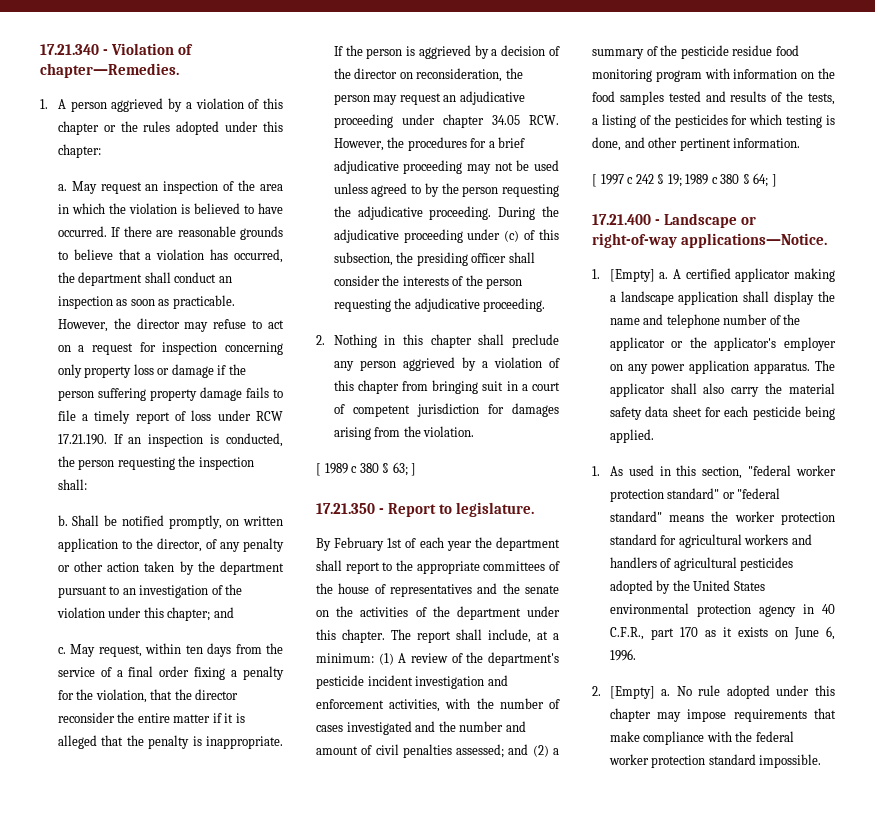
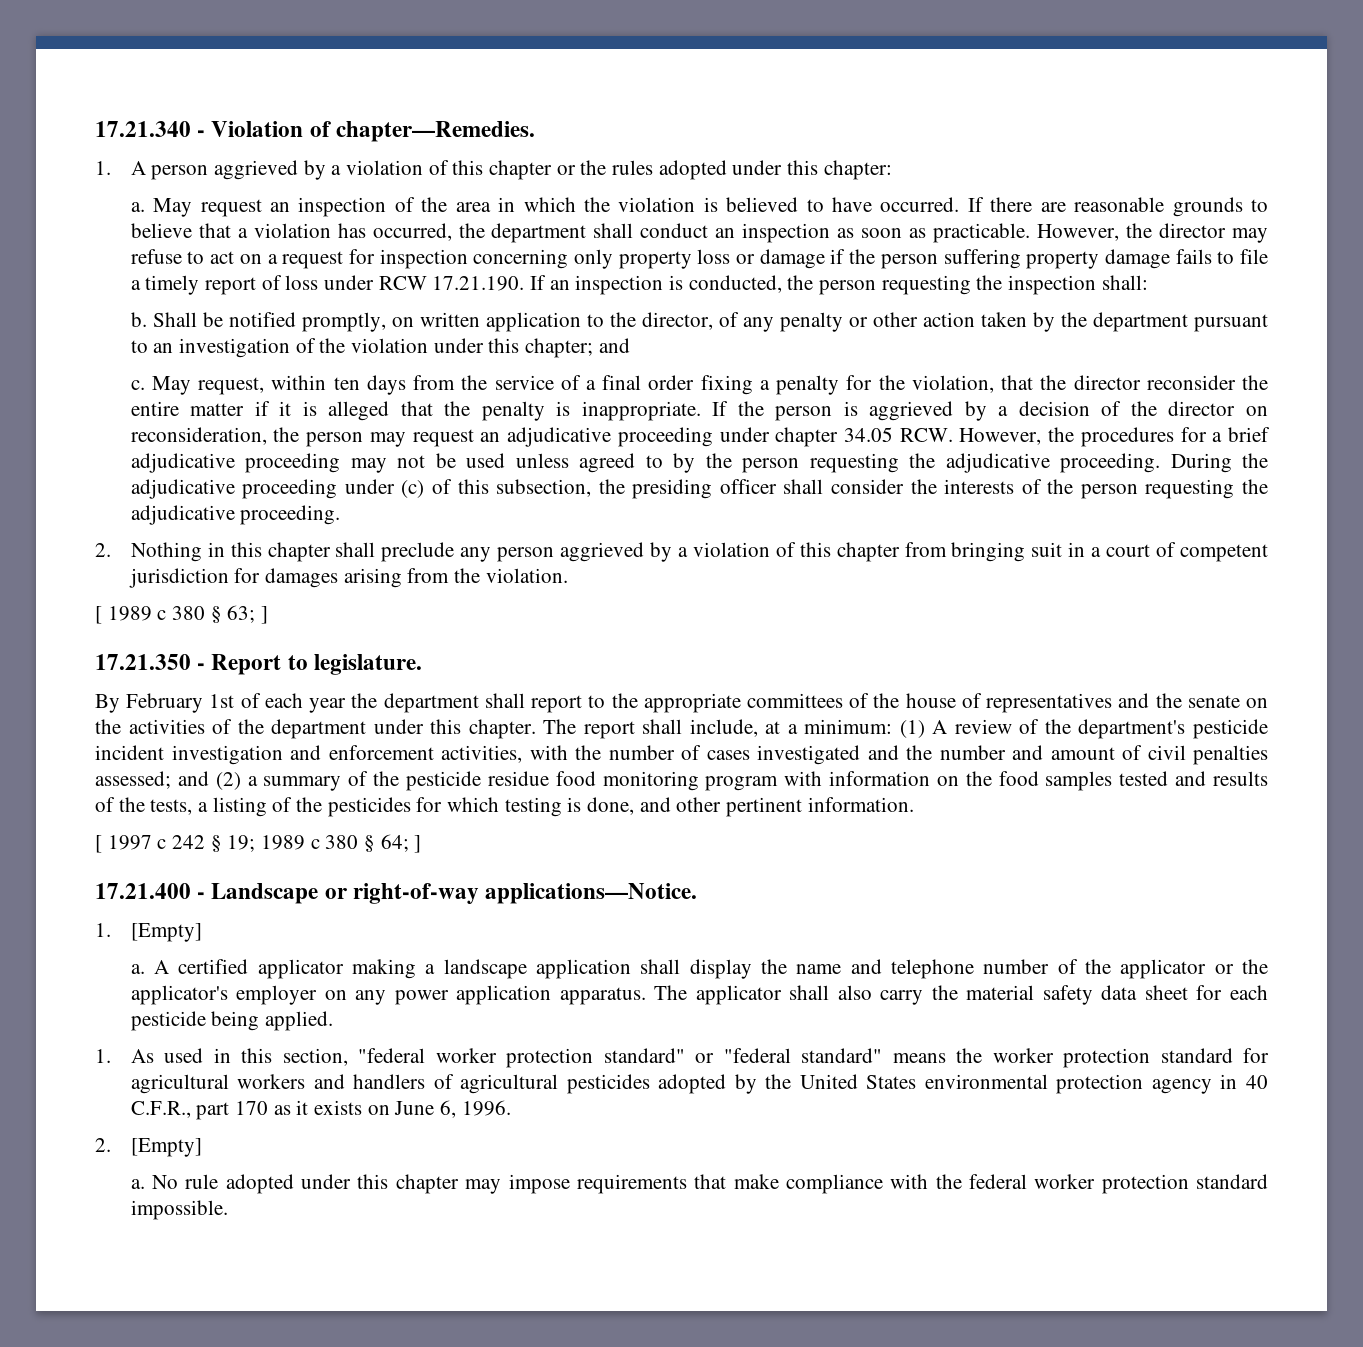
(655, 275) none -> (202, 932) //
(655, 692) none -> (202, 1147) //

